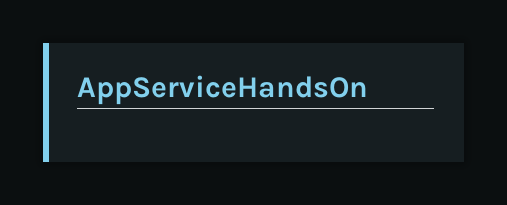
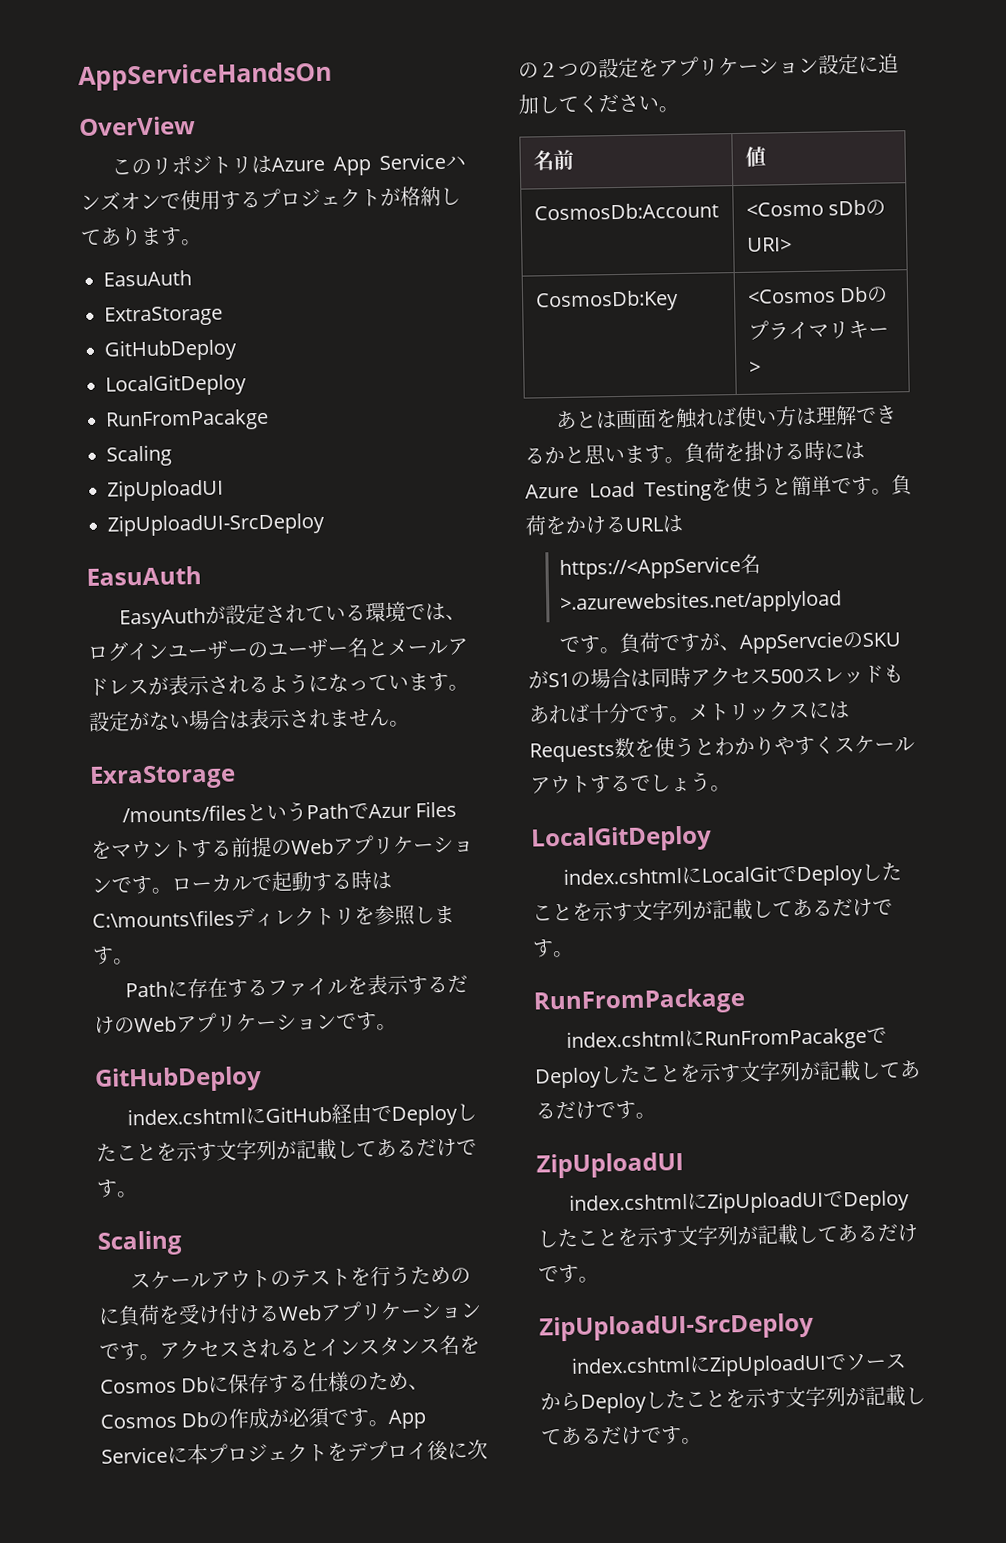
(368, 90) none -> [78,116,196,137] [111,152,466,176] [80,185,461,211] [80,226,202,247] [103,270,192,287] [104,305,223,327] [104,338,238,362] [105,373,247,397] [105,408,269,432] [106,444,172,467] [107,478,224,502] [107,511,325,537] [86,566,202,586] [119,601,467,630] [87,637,469,662] [88,672,469,696] [88,707,410,732] [89,764,236,790] [122,800,458,823] [91,835,474,860] [91,870,392,895] [92,904,455,928] [92,946,134,965] [125,974,469,999] [94,1012,397,1035] [94,1066,262,1093] [127,1103,478,1126] [96,1137,477,1162] [96,1179,138,1198] [97,1230,183,1256] [130,1265,472,1289] [98,1301,482,1327] [99,1334,480,1361] [100,1371,430,1394] [100,1406,427,1430] [101,1439,488,1465] [518,53,899,79] [518,93,679,115] [532,149,574,171] [744,146,766,167] [533,202,719,221] [745,199,887,217] [746,237,792,252] [534,290,679,313] [746,286,889,304] [747,320,889,340] [748,361,761,374] [555,405,898,430] [524,440,865,465] [525,474,914,502] [525,514,684,536] [559,553,762,581] [560,589,843,616] [559,631,902,655] [528,664,904,689] [528,701,850,725] [529,734,915,763] [530,771,731,795] [530,825,712,853] [563,862,903,887] [532,897,893,922] [532,939,574,958] [533,987,746,1016] [566,1027,888,1051] [534,1060,921,1089] [535,1100,656,1120] [536,1152,684,1179] [569,1190,911,1214] [537,1223,918,1248] [538,1264,599,1284] [539,1312,814,1342] [571,1352,908,1377] [540,1385,926,1414] [541,1425,702,1446] // OverView // このリポジトリはAzure App Serviceハンズオンで使用するプロジェクトが格納してあります。 // EasuAuth // ExtraStorage // GitHubDeploy // LocalGitDeploy // RunFromPacakge // Scaling // ZipUploadUI // ZipUploadUI-SrcDeploy // EasuAuth // EasyAuthが設定されている環境では、ログインユーザーのユーザー名とメールアドレスが表示されるようになっています。設定がない場合は表示されません。 // ExraStorage // /mounts/filesというPathでAzur Filesをマウントする前提のWebアプリケーションです。ローカルで起動する時はC:\mounts\filesディレクトリを参照します。 // Pathに存在するファイルを表示するだけのWebアプリケーションです。 // GitHubDeploy // index.cshtmlにGitHub経由でDeployしたことを示す文字列が記載してあるだけです。 // Scaling // スケールアウトのテストを行うためのに負荷を受け付けるWebアプリケーションです。アクセスされるとインスタンス名をCosmos Dbに保存する仕様のため、Cosmos Dbの作成が必須です。App Serviceに本プロジェクトをデプロイ後に次の２つの設定をアプリケーション設定に追加してください。 // 名前 | 値 // CosmosDb:Account | <Cosmo sDbのURI> // CosmosDb:Key | <Cosmos Dbのプライマリキー> // あとは画面を触れば使い方は理解できるかと思います。負荷を掛ける時にはAzure Load Testingを使うと簡単です。負荷をかけるURLは // https://<AppService名>.azurewebsites.net/applyload // です。負荷ですが、AppServcieのSKUがS1の場合は同時アクセス500スレッドもあれば十分です。メトリックスにはRequests数を使うとわかりやすくスケールアウトするでしょう。 // LocalGitDeploy // index.cshtmlにLocalGitでDeployしたことを示す文字列が記載してあるだけです。 // RunFromPackage // index.cshtmlにRunFromPacakgeでDeployしたことを示す文字列が記載してあるだけです。 // ZipUploadUI // index.cshtmlにZipUploadUIでDeployしたことを示す文字列が記載してあるだけです。 // ZipUploadUI-SrcDeploy // index.cshtmlにZipUploadUIでソースからDeployしたことを示す文字列が記載してあるだけです。

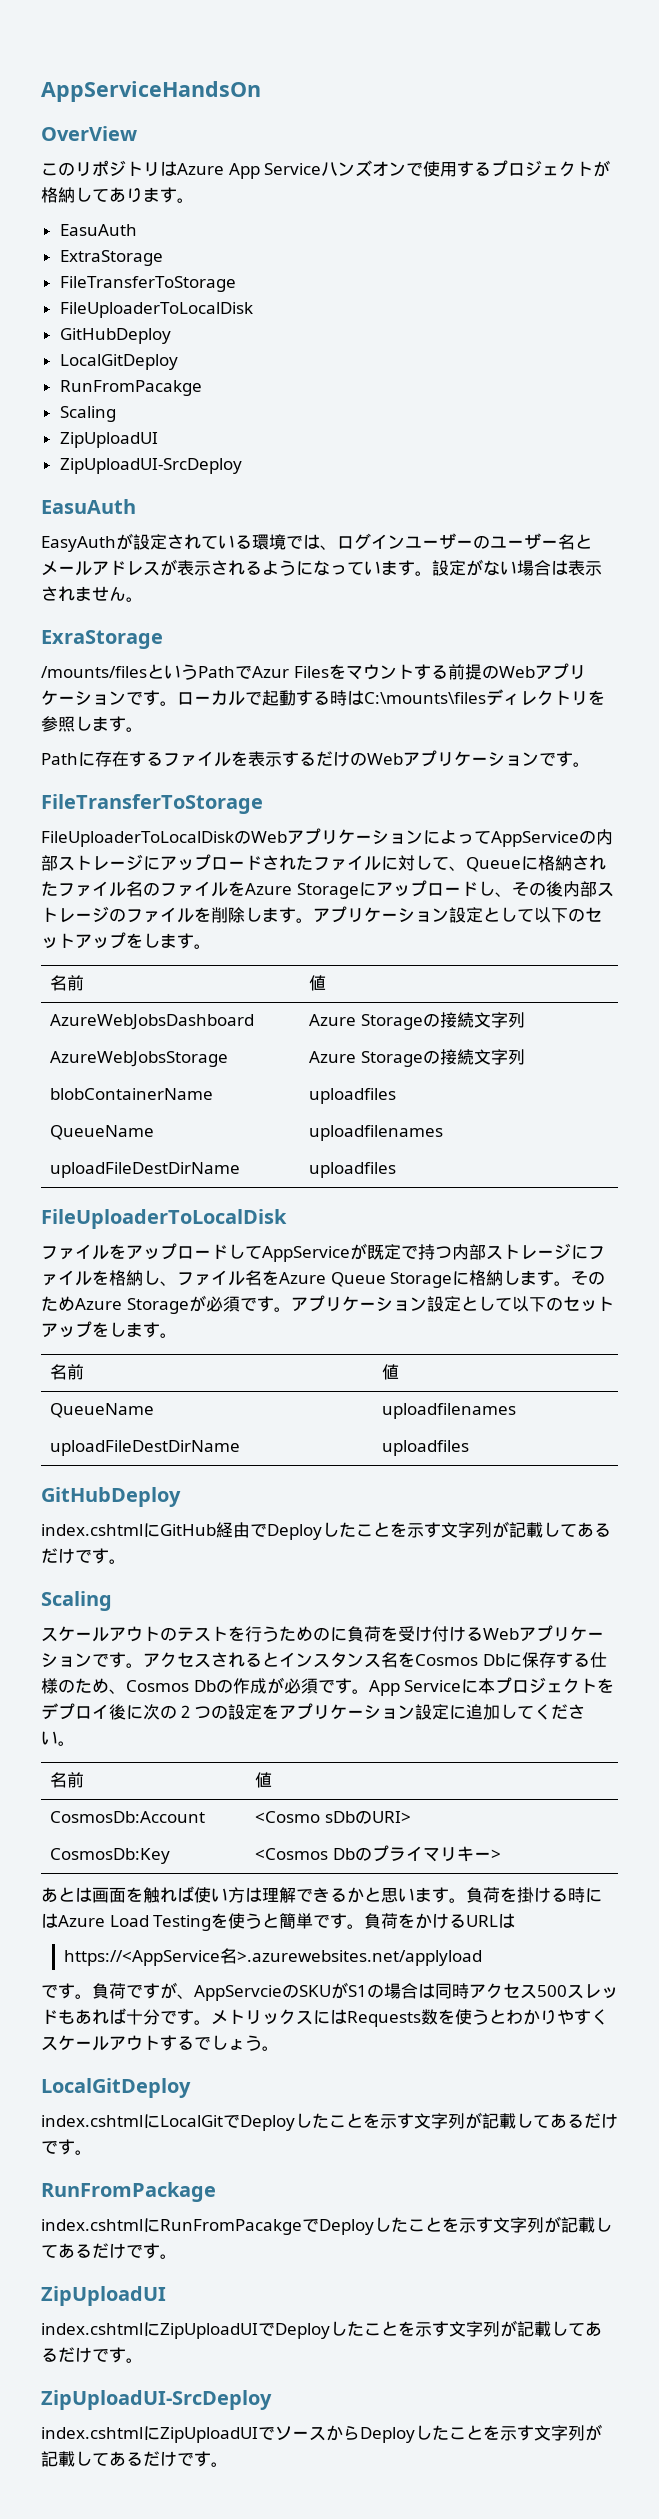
(223, 316) none -> [59,276,236,292] [59,302,253,318] // FileTransferToStorage // FileUploaderToLocalDisk
(397, 1027) none -> [41,794,263,814] [41,828,613,847] [41,854,606,872] [41,880,614,899] [41,906,602,923] [41,932,211,949] [49,975,84,991] [308,975,326,991] [49,1014,254,1030] [308,1012,525,1030] [49,1051,228,1067] [308,1049,525,1067] [49,1088,213,1100] [308,1088,396,1104] [49,1125,154,1140] [308,1125,443,1141] [49,1162,240,1178] [308,1162,396,1178] [41,1209,287,1229] [41,1243,605,1262] [41,1270,606,1288] [41,1295,614,1314] [41,1321,177,1338] [49,1364,84,1380] [381,1364,399,1380] [49,1403,154,1418] [381,1403,516,1419] [49,1440,240,1456] [381,1440,469,1456] // FileTransferToStorage // FileUploaderToLocalDiskのWebアプリケーションによってAppServiceの内部ストレージにアップロードされたファイルに対して、Queueに格納されたファイル名のファイルをAzure Storageにアップロードし、その後内部ストレージのファイルを削除します。アプリケーション設定として以下のセットアップをします。 // 名前 | 値 // AzureWebJobsDashboard | Azure Storageの接続文字列 // AzureWebJobsStorage | Azure Storageの接続文字列 // blobContainerName | uploadfiles // QueueName | uploadfilenames // uploadFileDestDirName | uploadfiles // FileUploaderToLocalDisk // ファイルをアップロードしてAppServiceが既定で持つ内部ストレージにファイルを格納し、ファイル名をAzure Queue Storageに格納します。そのためAzure Storageが必須です。アプリケーション設定として以下のセットアップをします。 // 名前 | 値 // QueueName | uploadfilenames // uploadFileDestDirName | uploadfiles

